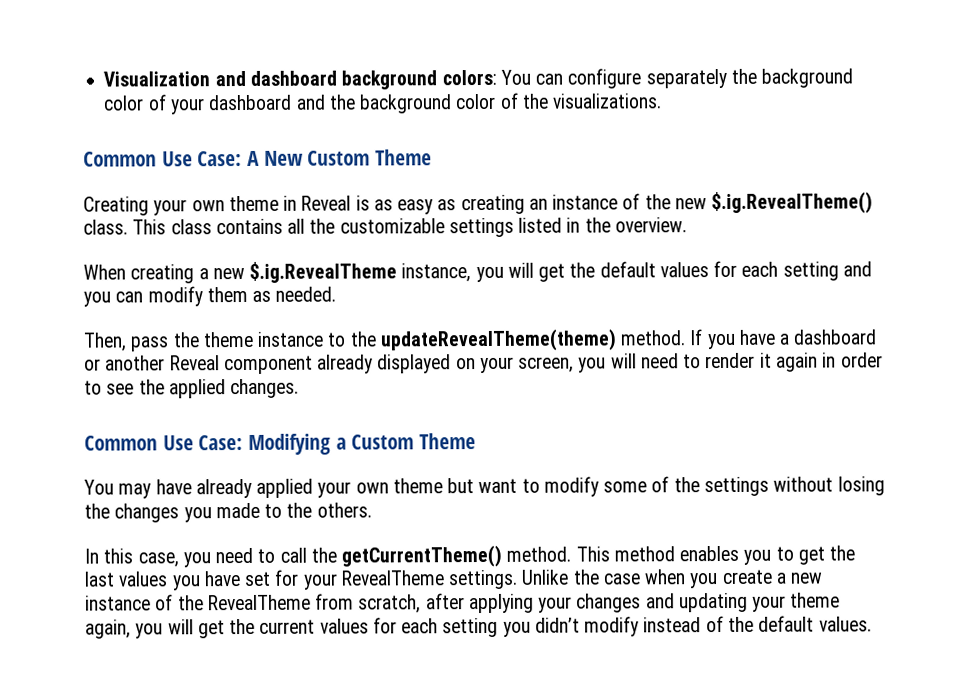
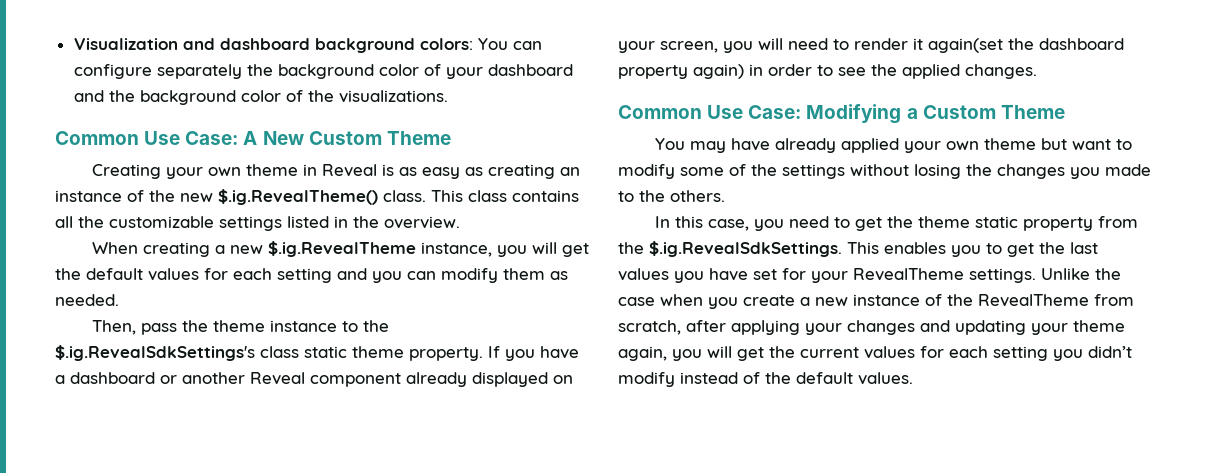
[379,328,687,352] updateRevealTheme(theme) method. -> [55,345,483,361] $.ig.RevealSdkSettings's class static theme property.
[775,352,818,372] again -> [928,38,1124,53] [618,64,744,79] again(set the dashboard property again)
[279,544,675,568] call the getCurrentTheme() method. This method -> [854,216,1138,231] [618,241,879,257] get the theme static property from the $.ig.RevealSdkSettings. This

